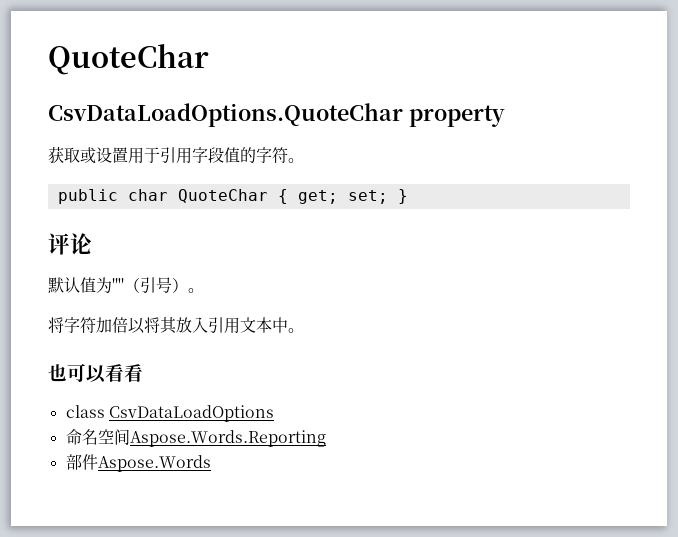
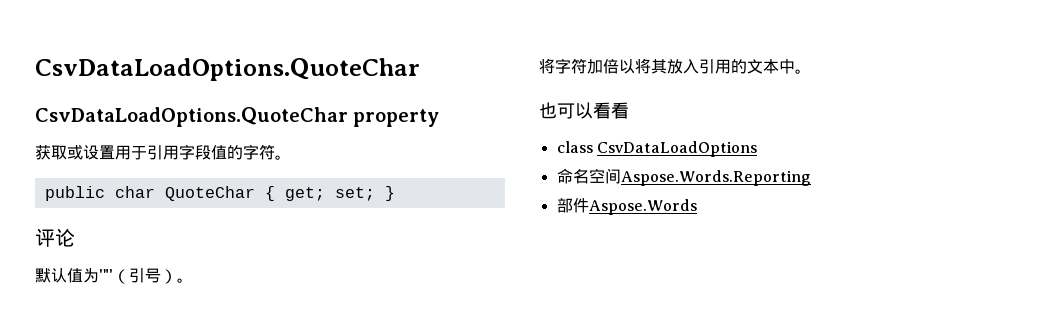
[48,44,209,75] QuoteChar -> [35,58,420,81] CsvDataLoadOptions.QuoteChar
(240, 325) none -> [731,59,747,74] 的

